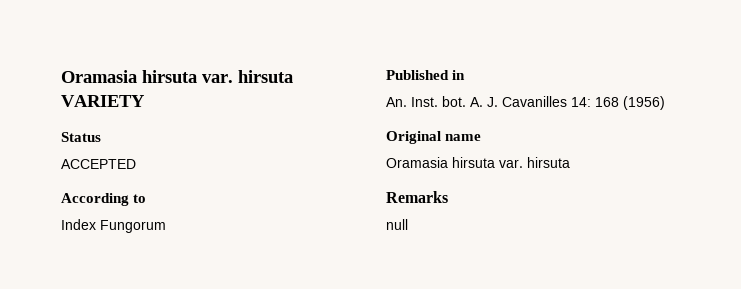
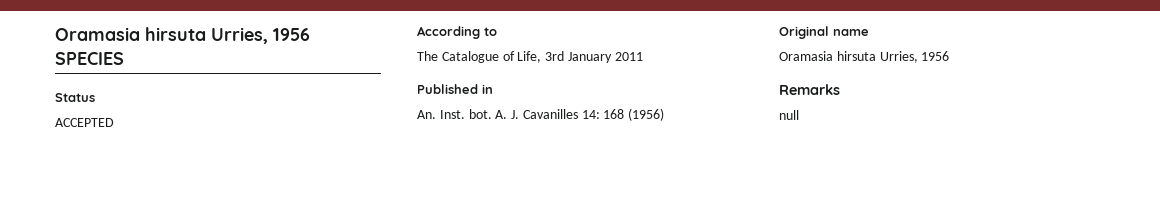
[61,70,293,83] [61,95,145,107] Oramasia hirsuta var. hirsuta VARIETY -> [55,27,310,44] [55,52,124,65] Oramasia hirsuta Urries, 1956 SPECIES
[61,219,166,233] Index Fungorum -> [417,51,643,63] The Catalogue of Life, 3rd January 2011
[499,157,570,168] var. hirsuta -> [879,51,950,63] Urries, 1956

